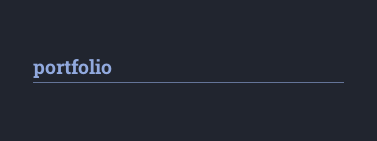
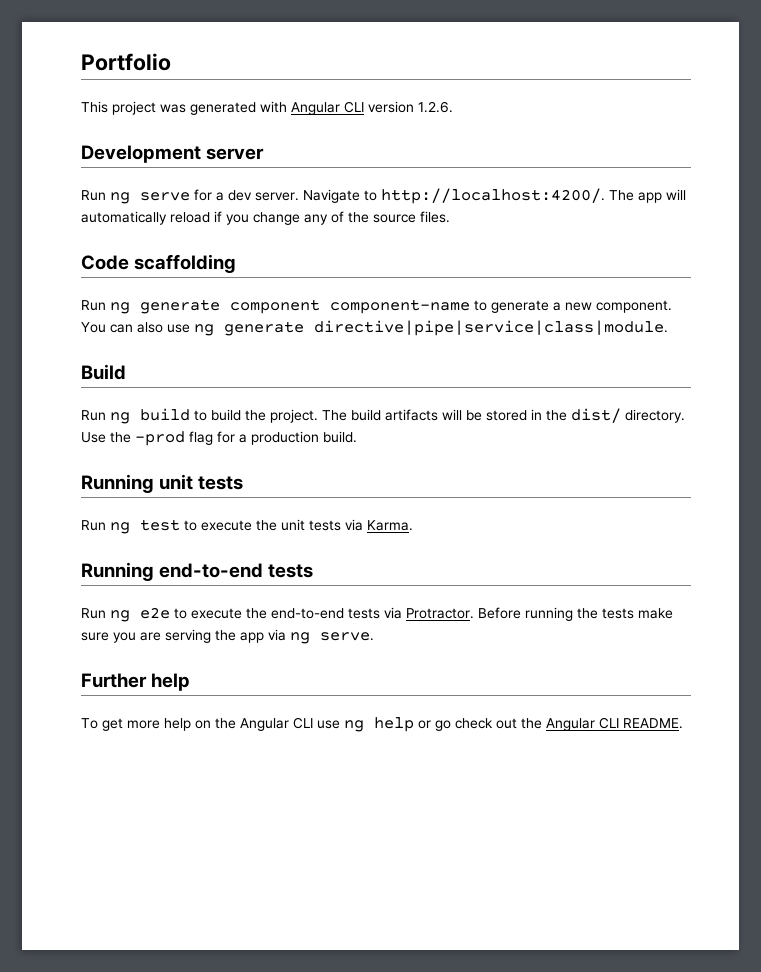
[33,58,112,78] portfolio -> [81,53,171,71] [81,101,453,115] [81,145,265,163] [81,188,686,204] [81,211,450,225] [81,254,237,273] [81,299,672,314] [81,320,668,336] [81,364,126,380] [81,408,685,424] [81,431,357,446] [81,474,244,493] [81,519,413,534] [81,562,314,581] [81,607,673,622] [81,629,374,644] [81,673,191,691] [81,717,683,732] Portfolio // This project was generated with Angular CLI version 1.2.6. // Development server // Run ng serve for a dev server. Navigate to http://localhost:4200/. The app will automatically reload if you change any of the source files. // Code scaffolding // Run ng generate component component-name to generate a new component. You can also use ng generate directive|pipe|service|class|module. // Build // Run ng build to build the project. The build artifacts will be stored in the dist/ directory. Use the -prod flag for a production build. // Running unit tests // Run ng test to execute the unit tests via Karma. // Running end-to-end tests // Run ng e2e to execute the end-to-end tests via Protractor. Before running the tests make sure you are serving the app via ng serve. // Further help // To get more help on the Angular CLI use ng help or go check out the Angular CLI README.

